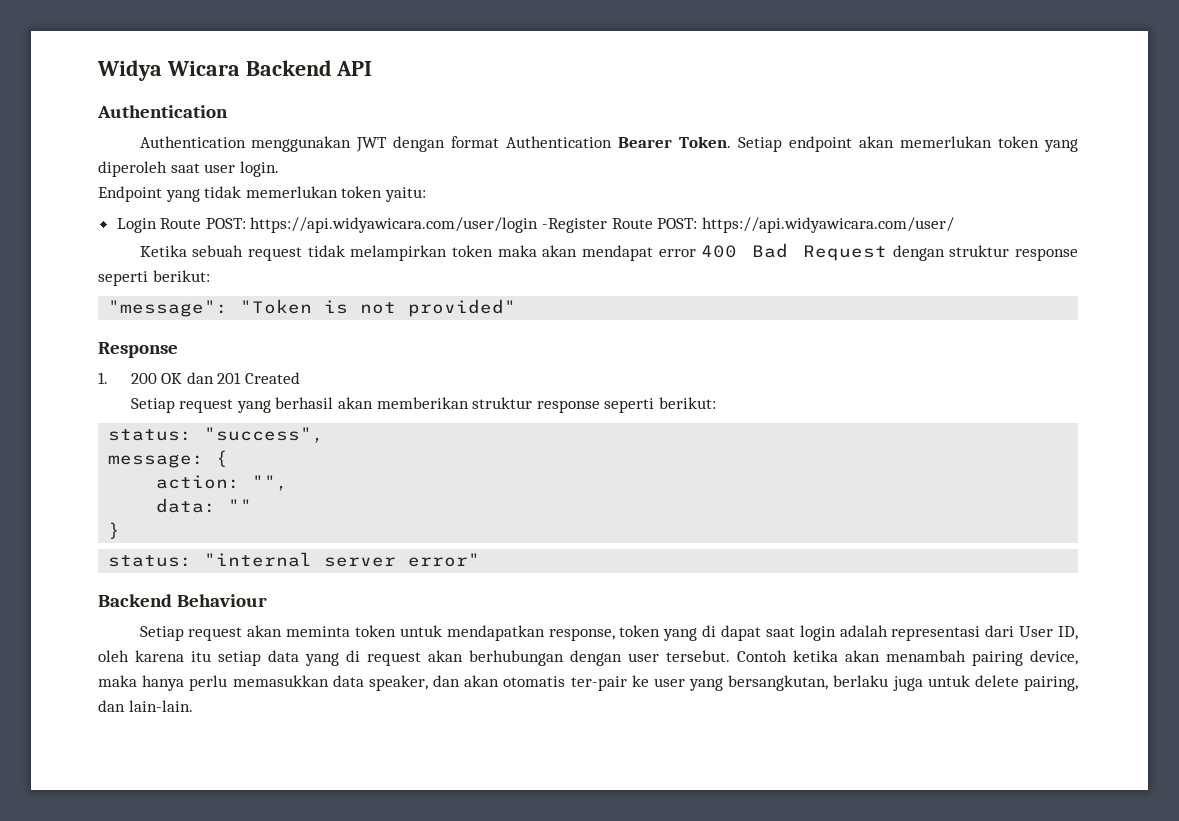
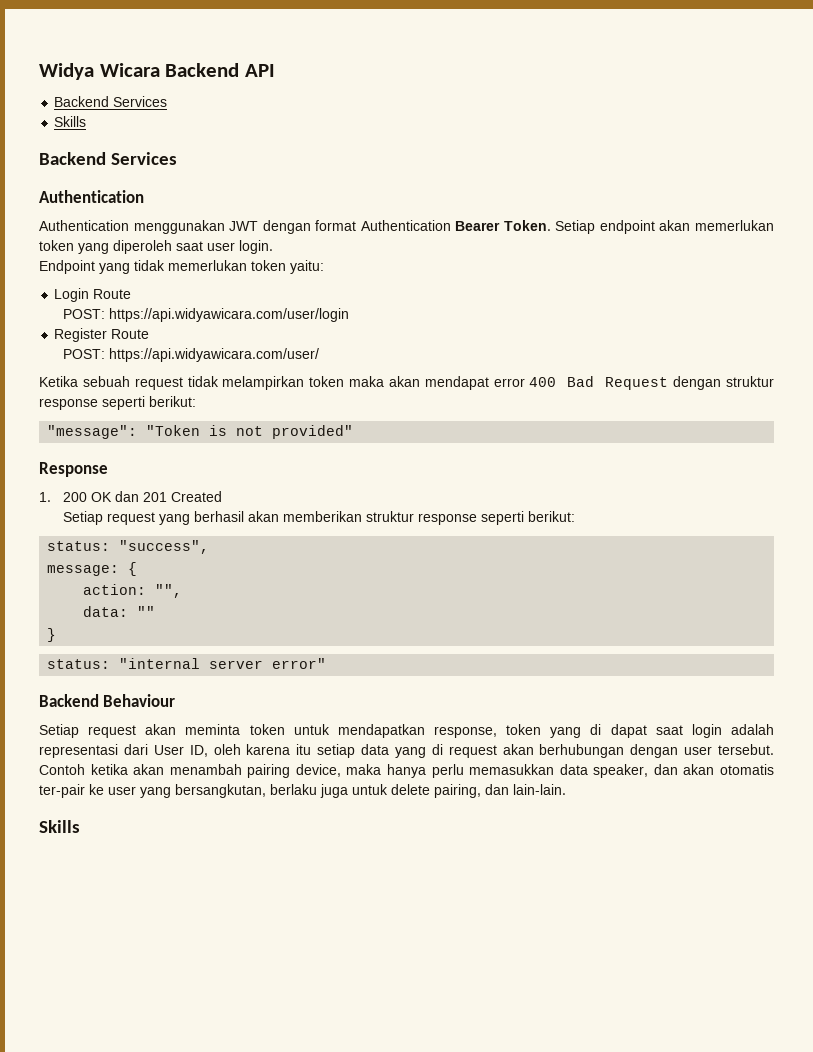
(373, 68) none -> [54,96,168,107] [54,116,87,127] [39,152,177,165] // Backend Services // Skills // Backend Services
(202, 223) none -> (132, 294) //
[542,218,653,233] -Register Route -> [54,328,150,342] // Register Route //
(193, 706) none -> [39,820,80,833] // Skills

